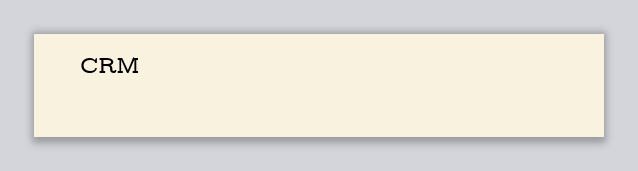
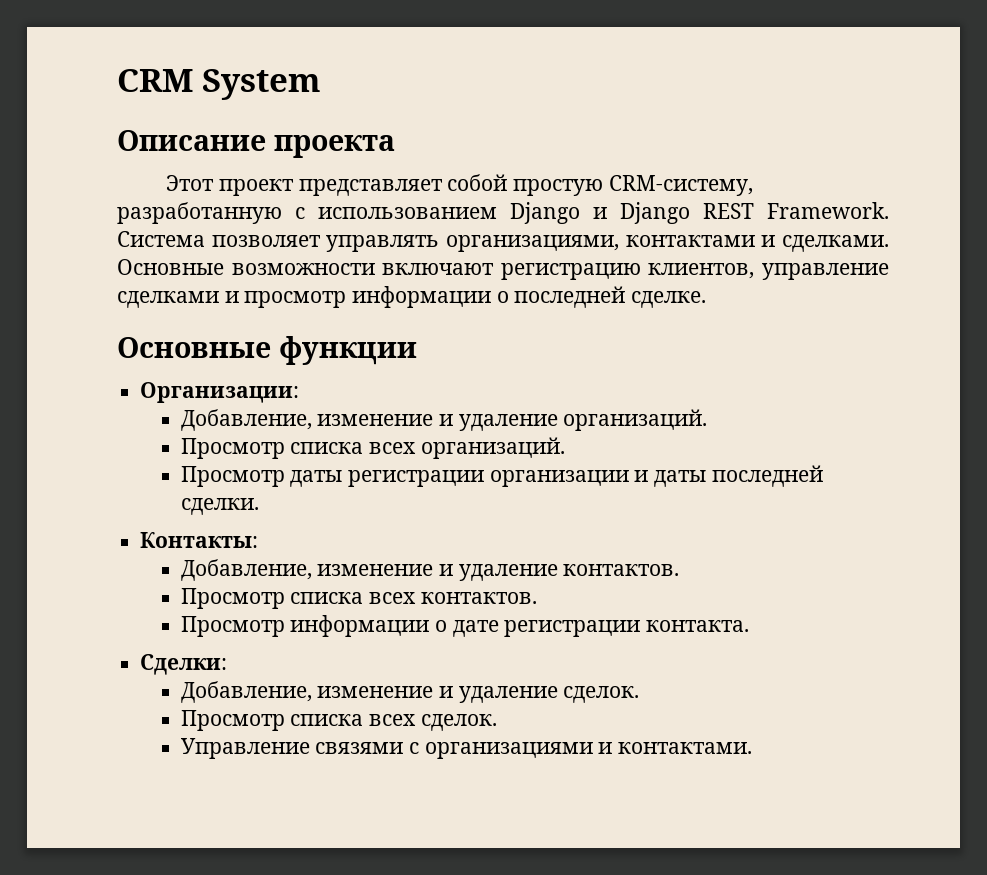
(140, 64) none -> [202,69,321,100] [117,130,395,158] [166,174,753,196] [117,202,889,224] [117,231,889,252] [117,259,890,280] [117,286,707,308] [117,336,417,365] [140,382,300,403] [180,409,708,431] [180,437,565,459] [180,465,823,487] [180,498,259,515] [140,532,259,548] [180,559,680,581] [180,588,537,609] [180,615,749,637] [140,654,228,675] [180,681,640,703] [180,710,497,731] [180,738,752,759] System // Описание проекта // Этот проект представляет собой простую CRM-систему, разработанную с использованием Django и Django REST Framework. Система позволяет управлять организациями, контактами и сделками. Основные возможности включают регистрацию клиентов, управление сделками и просмотр информации о последней сделке. // Основные функции // Организации: // Добавление, изменение и удаление организаций. // Просмотр списка всех организаций. // Просмотр даты регистрации организации и даты последней сделки. // Контакты: // Добавление, изменение и удаление контактов. // Просмотр списка всех контактов. // Просмотр информации о дате регистрации контакта. // Сделки: // Добавление, изменение и удаление сделок. // Просмотр списка всех сделок. // Управление связями с организациями и контактами.

